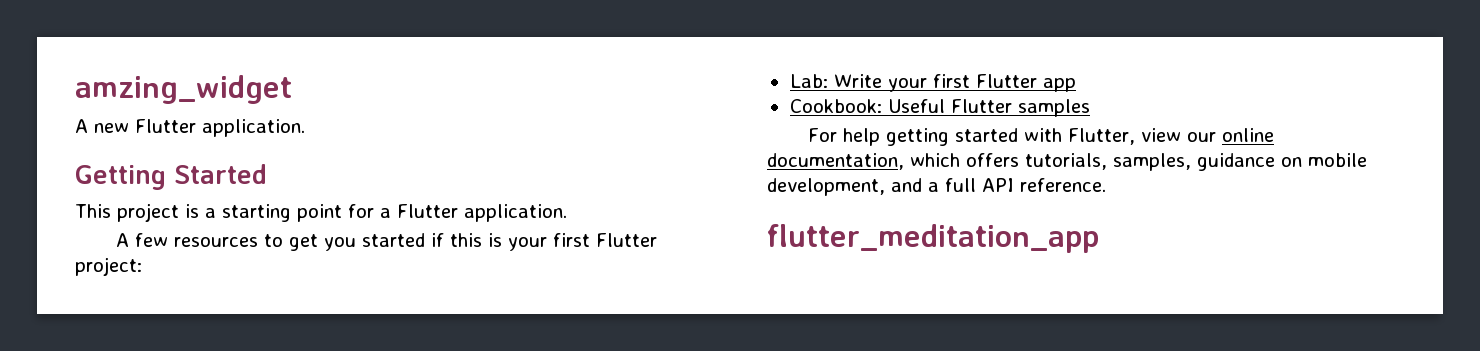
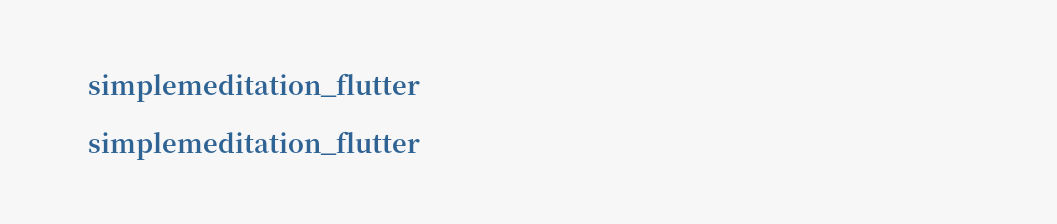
[75,75,292,104] [75,119,305,137] [75,164,267,190] [75,203,567,222] [116,233,658,251] [75,257,142,276] [789,74,1076,92] [789,99,1090,117] [808,128,1275,146] [767,153,1367,171] [767,178,1106,196] [767,224,1099,253] amzing_widget // A new Flutter application. // Getting Started // This project is a starting point for a Flutter application. // A few resources to get you started if this is your first Flutter project: // Lab: Write your first Flutter app // Cookbook: Useful Flutter samples // For help getting started with Flutter, view our online documentation, which offers tutorials, samples, guidance on mobile development, and a full API reference. // flutter_meditation_app -> [88,73,420,102] [88,131,420,160] simplemeditation_flutter // simplemeditation_flutter

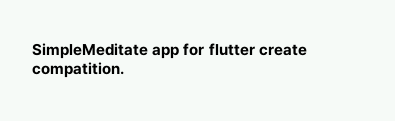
[88,73,420,102] [88,131,420,160] simplemeditation_flutter // simplemeditation_flutter -> [32,43,307,59] [32,62,124,78] SimpleMeditate app for flutter create compatition.

